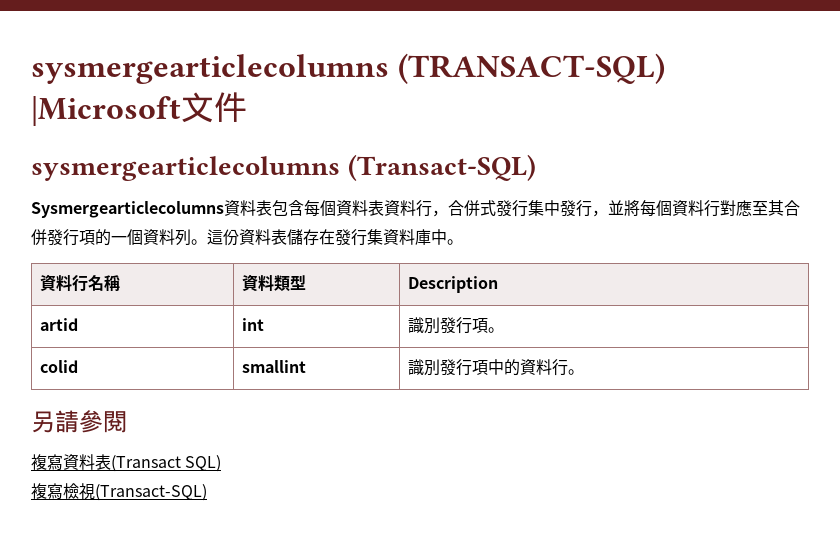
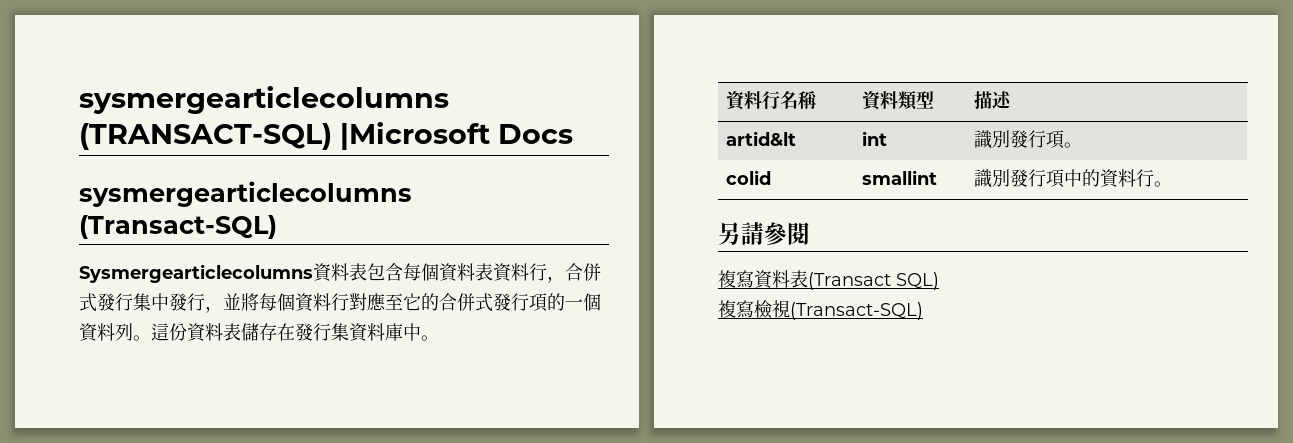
[181,92,247,123] 文件 -> [498,124,573,144] Docs
[768,200,800,216] [31,229,47,245] 其合併 -> [403,293,493,312] 它的合併式
[407,276,498,293] [39,318,78,331] Description // artid -> [974,91,1013,109] [726,131,797,146] 描述 // artid&lt

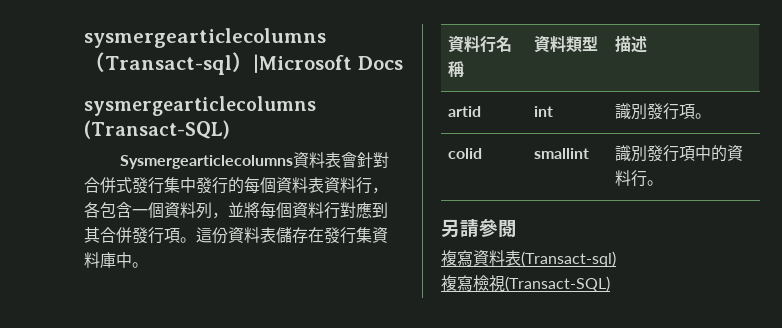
[79,86,449,114] [79,123,332,150] sysmergearticlecolumns (TRANSACT-SQL) -> [84,28,326,48] [84,52,253,75] sysmergearticlecolumns（Transact-sql）
[367,263,403,281] 包含 -> [341,152,390,168] [84,177,244,194] 會針對合併式發行集中發行的
[565,263,601,281] [79,293,205,312] 合併式發行集中發行 -> [84,202,212,219] 各包含一個資料列
[385,293,601,312] [79,323,133,342] 至它的合併式發行項的一個資料列 -> [372,202,388,218] [84,227,180,244] 到其合併發行項
[726,131,797,146] artid&lt -> [448,106,482,117] artid
[808,272,939,290] (Transact SQL) -> [521,251,616,267] (Transact-sql)

